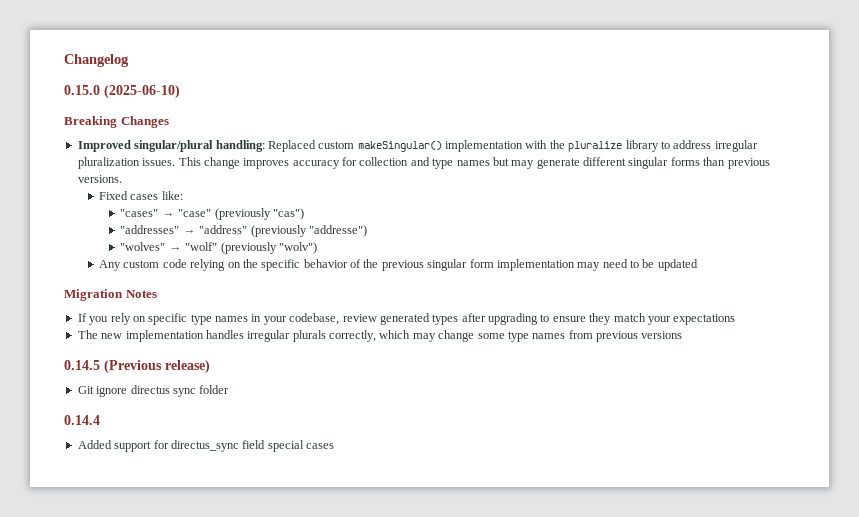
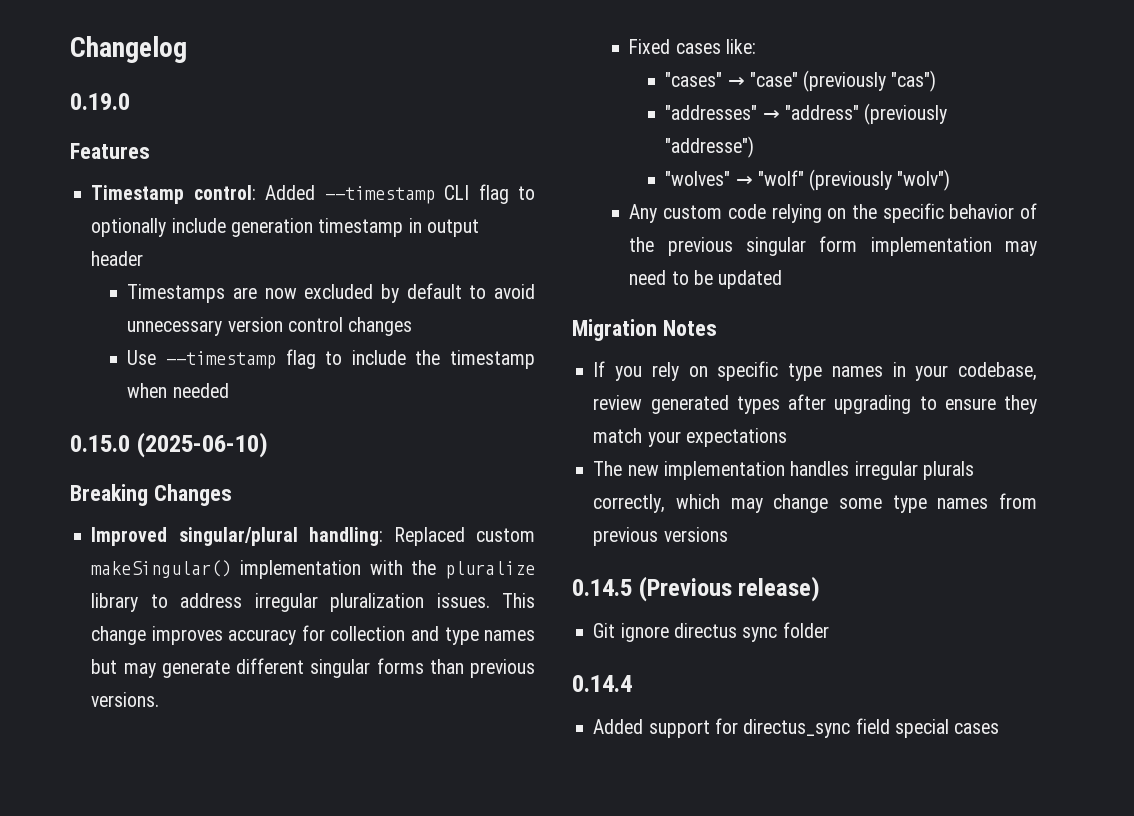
(129, 60) none -> [70,93,130,110] [70,143,150,159] [91,184,535,204] [91,218,479,237] [91,251,144,266] [127,283,535,303] [127,317,413,336] [127,349,535,369] [127,383,229,398] // 0.19.0 // Features // Timestamp control: Added --timestamp CLI flag to optionally include generation timestamp in output header // Timestamps are now excluded by default to avoid unnecessary version control changes // Use --timestamp flag to include the timestamp when needed

